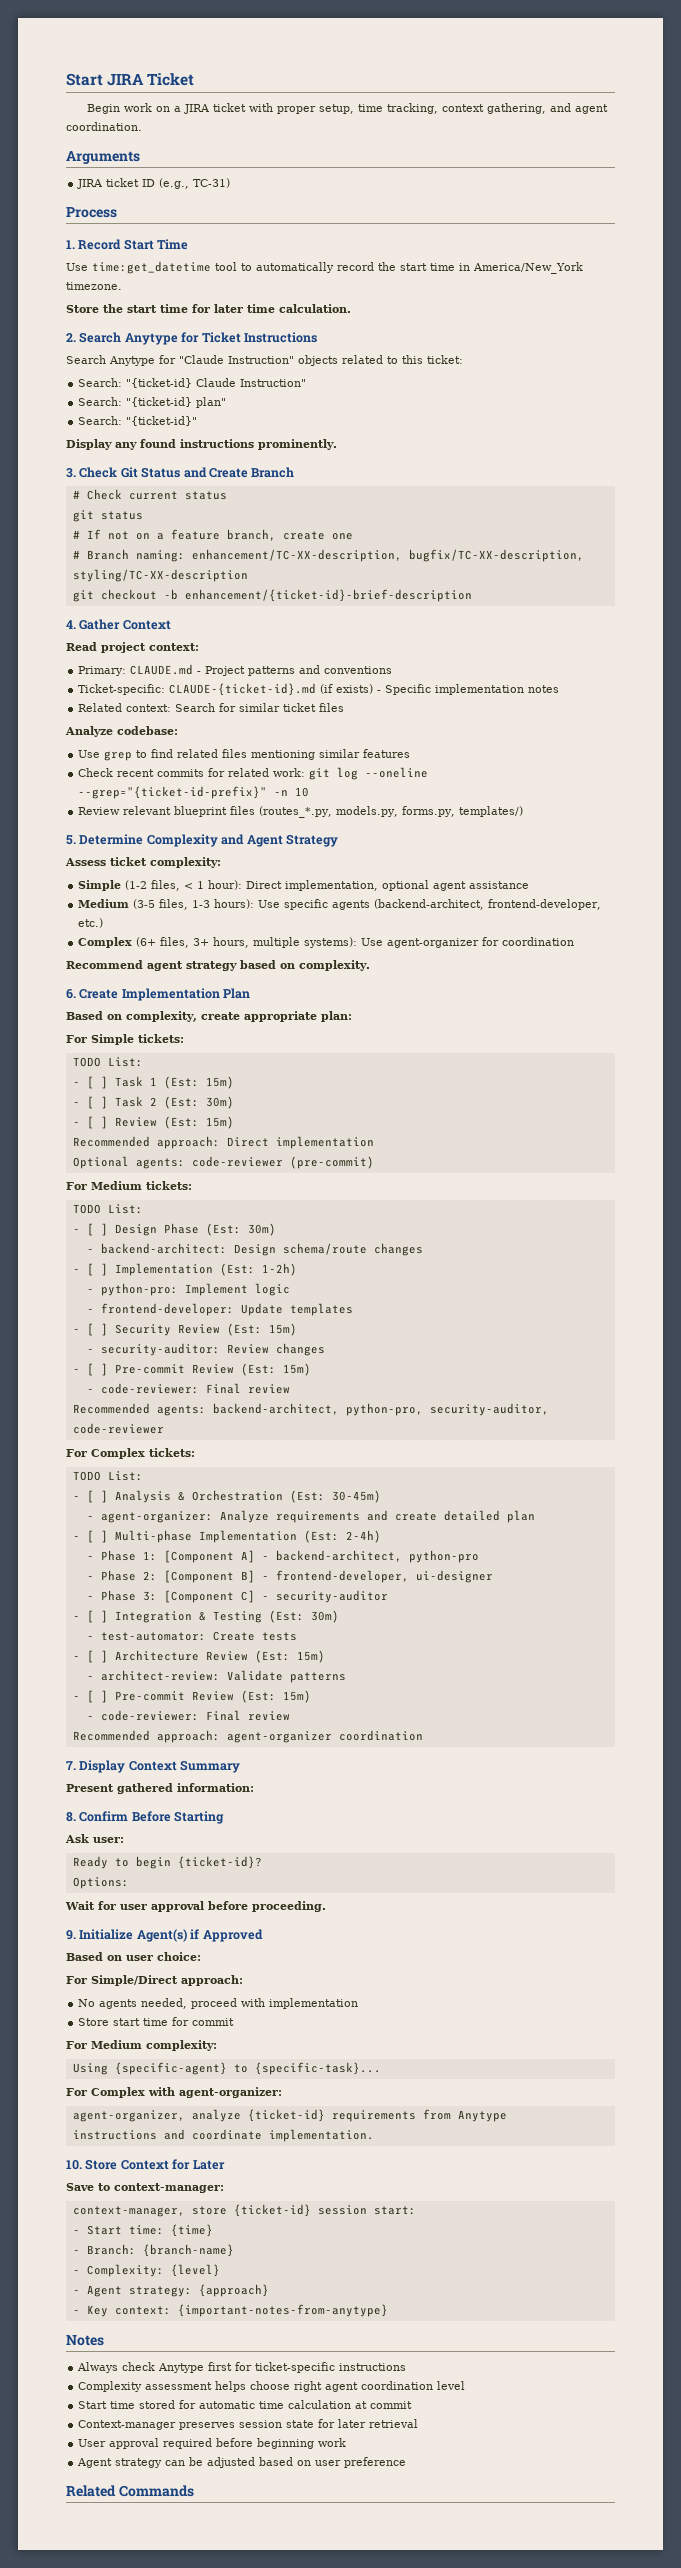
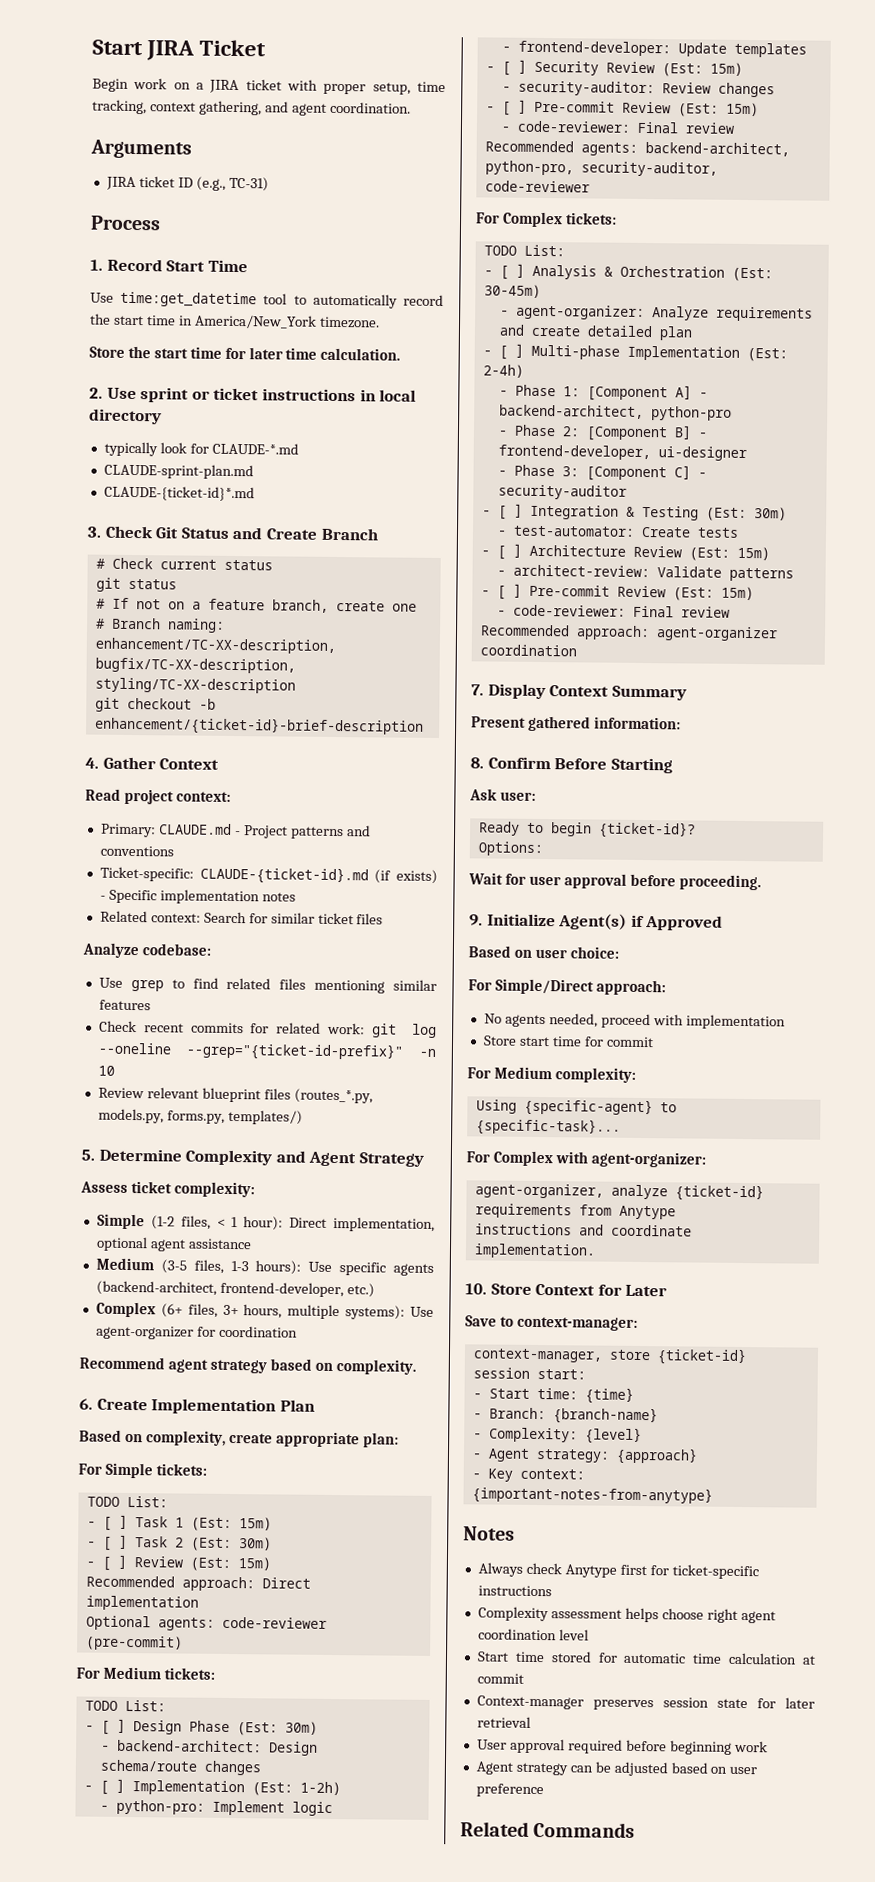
[79,332,317,345] [66,355,463,366] [78,378,307,388] [78,397,227,408] [78,416,198,426] [66,439,337,450] Search Anytype for Ticket Instructions // Search Anytype for "Claude Instruction" objects related to this ticket: // Search: "{ticket-id} Claude Instruction" // Search: "{ticket-id} plan" // Search: "{ticket-id}" // Display any found instructions prominently. -> [106,387,417,403] [89,408,162,425] [103,441,299,457] [103,463,254,480] [103,485,255,502] Use sprint or ticket instructions in local directory // typically look for CLAUDE-*.md // CLAUDE-sprint-plan.md // CLAUDE-{ticket-id}*.md

